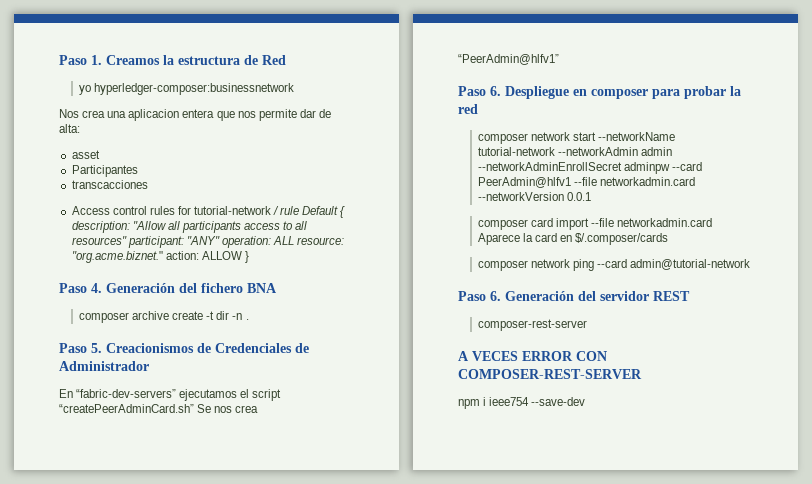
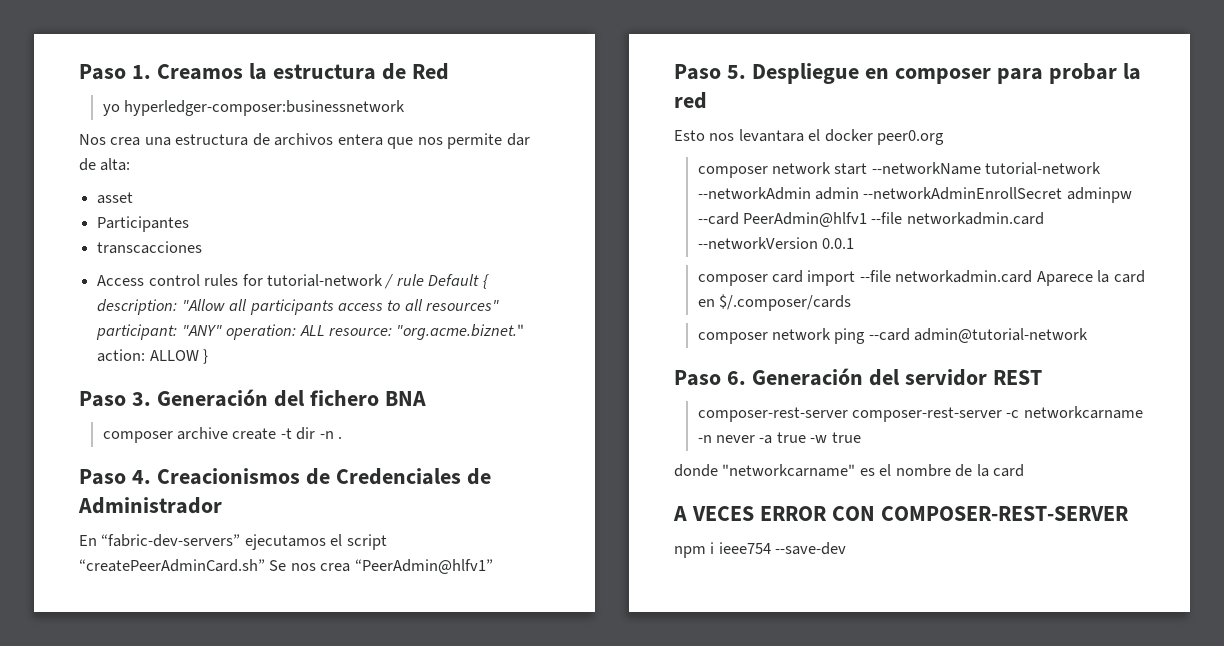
[128,109,180,121] aplicacion -> [175,133,334,146] estructura de archivos
[91,283,102,293] 4. -> [131,392,151,406] 3.
[91,343,102,353] 5. -> [131,470,151,484] 4.
[490,86,501,96] 6. -> [726,65,746,79] 5.
(478, 109) none -> [674,129,945,145] // Esto nos levantara el docker peer0.org
(587, 325) none -> [852,406,1143,422] [697,432,861,444] [674,464,1025,477] composer-rest-server -c networkcarname -n never -a true -w true // donde "networkcarname" es el nombre de la card

